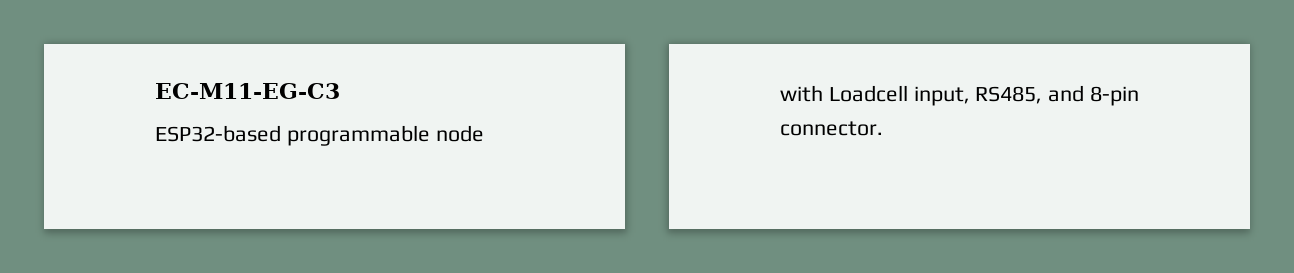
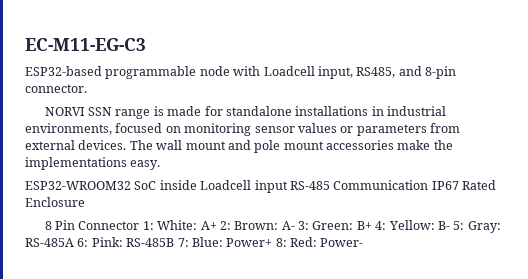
(883, 128) none -> [44,106,447,119] [25,123,460,136] [25,140,453,153] [25,157,161,170] [25,180,496,193] [25,197,85,207] [44,220,501,233] [25,237,364,247] // NORVI SSN range is made for standalone installations in industrial environments, focused on monitoring sensor values or parameters from external devices. The wall mount and pole mount accessories make the implementations easy. // ESP32-WROOM32 SoC inside Loadcell input RS-485 Communication IP67 Rated Enclosure // 8 Pin Connector 1: White: A+ 2: Brown: A- 3: Green: B+ 4: Yellow: B- 5: Gray: RS-485A 6: Pink: RS-485B 7: Blue: Power+ 8: Red: Power-

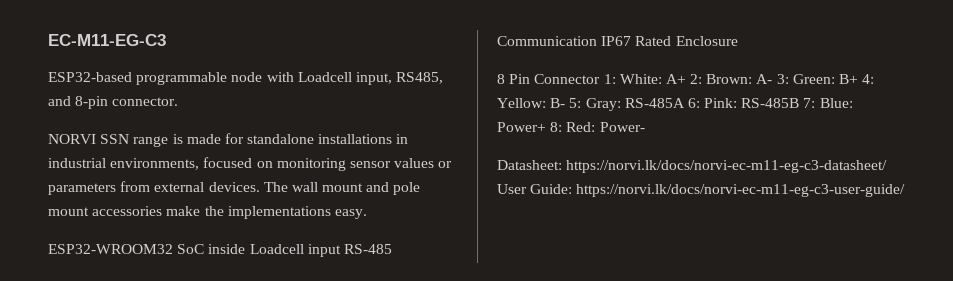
(364, 242) none -> [497,160,888,173] [497,184,906,197] // Datasheet: https://norvi.lk/docs/norvi-ec-m11-eg-c3-datasheet/ User Guide: https://norvi.lk/docs/norvi-ec-m11-eg-c3-user-guide/

